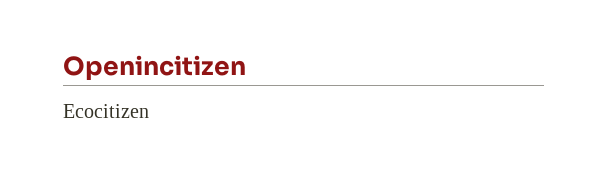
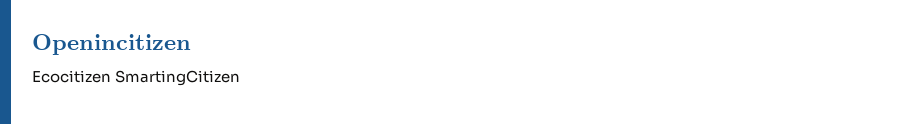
(149, 111) none -> [115,70,241,86] SmartingCitizen

